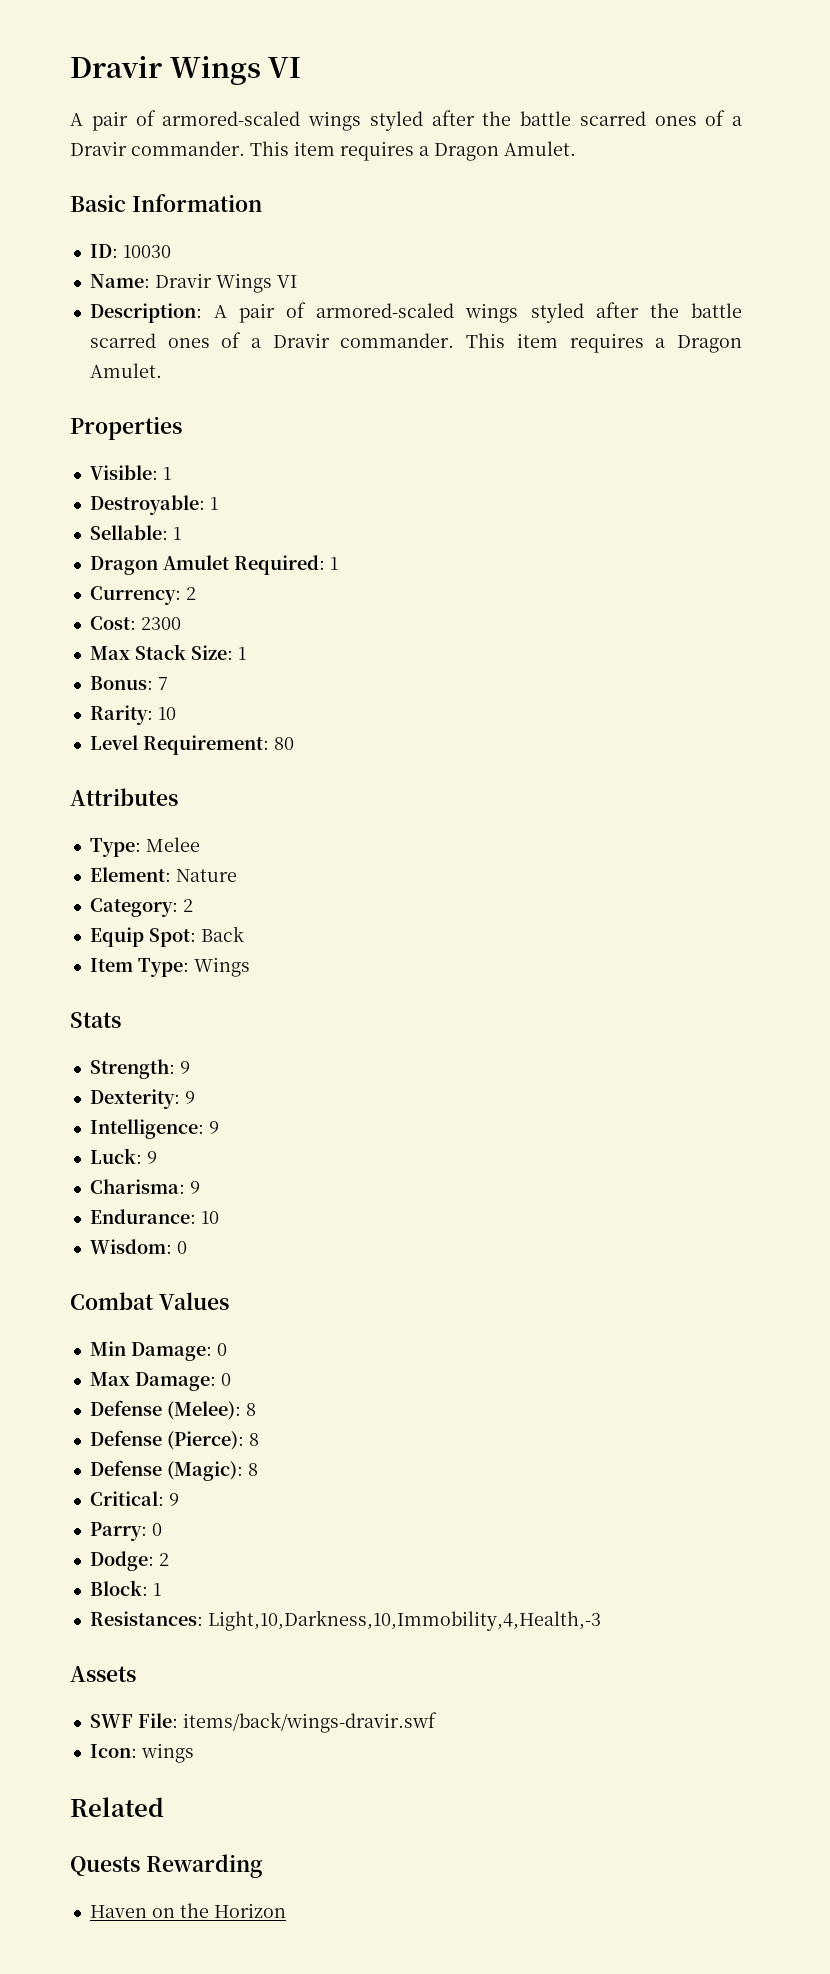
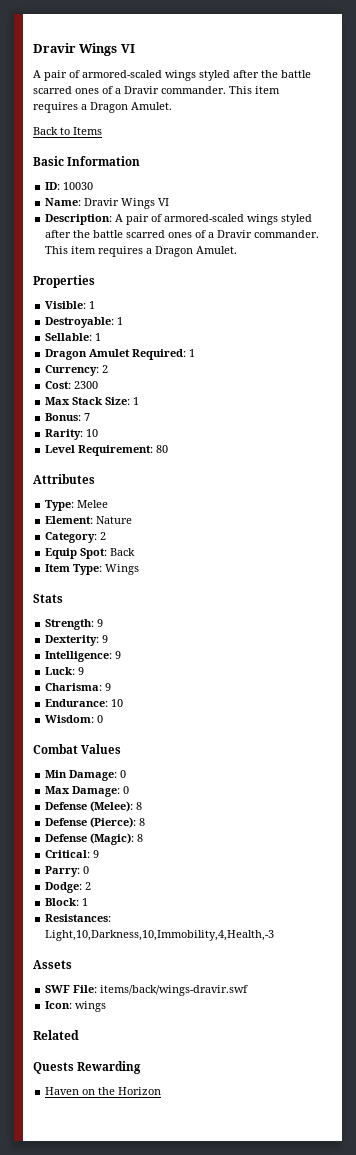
(576, 148) none -> [33,127,102,135] // Back to Items

